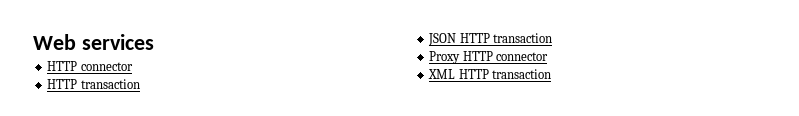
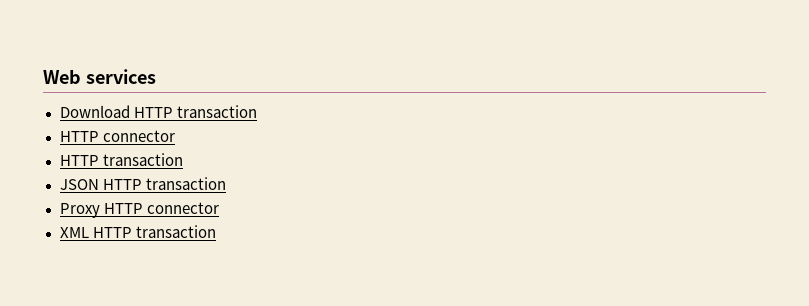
(154, 42) none -> [59,105,257,118] // Download HTTP transaction

